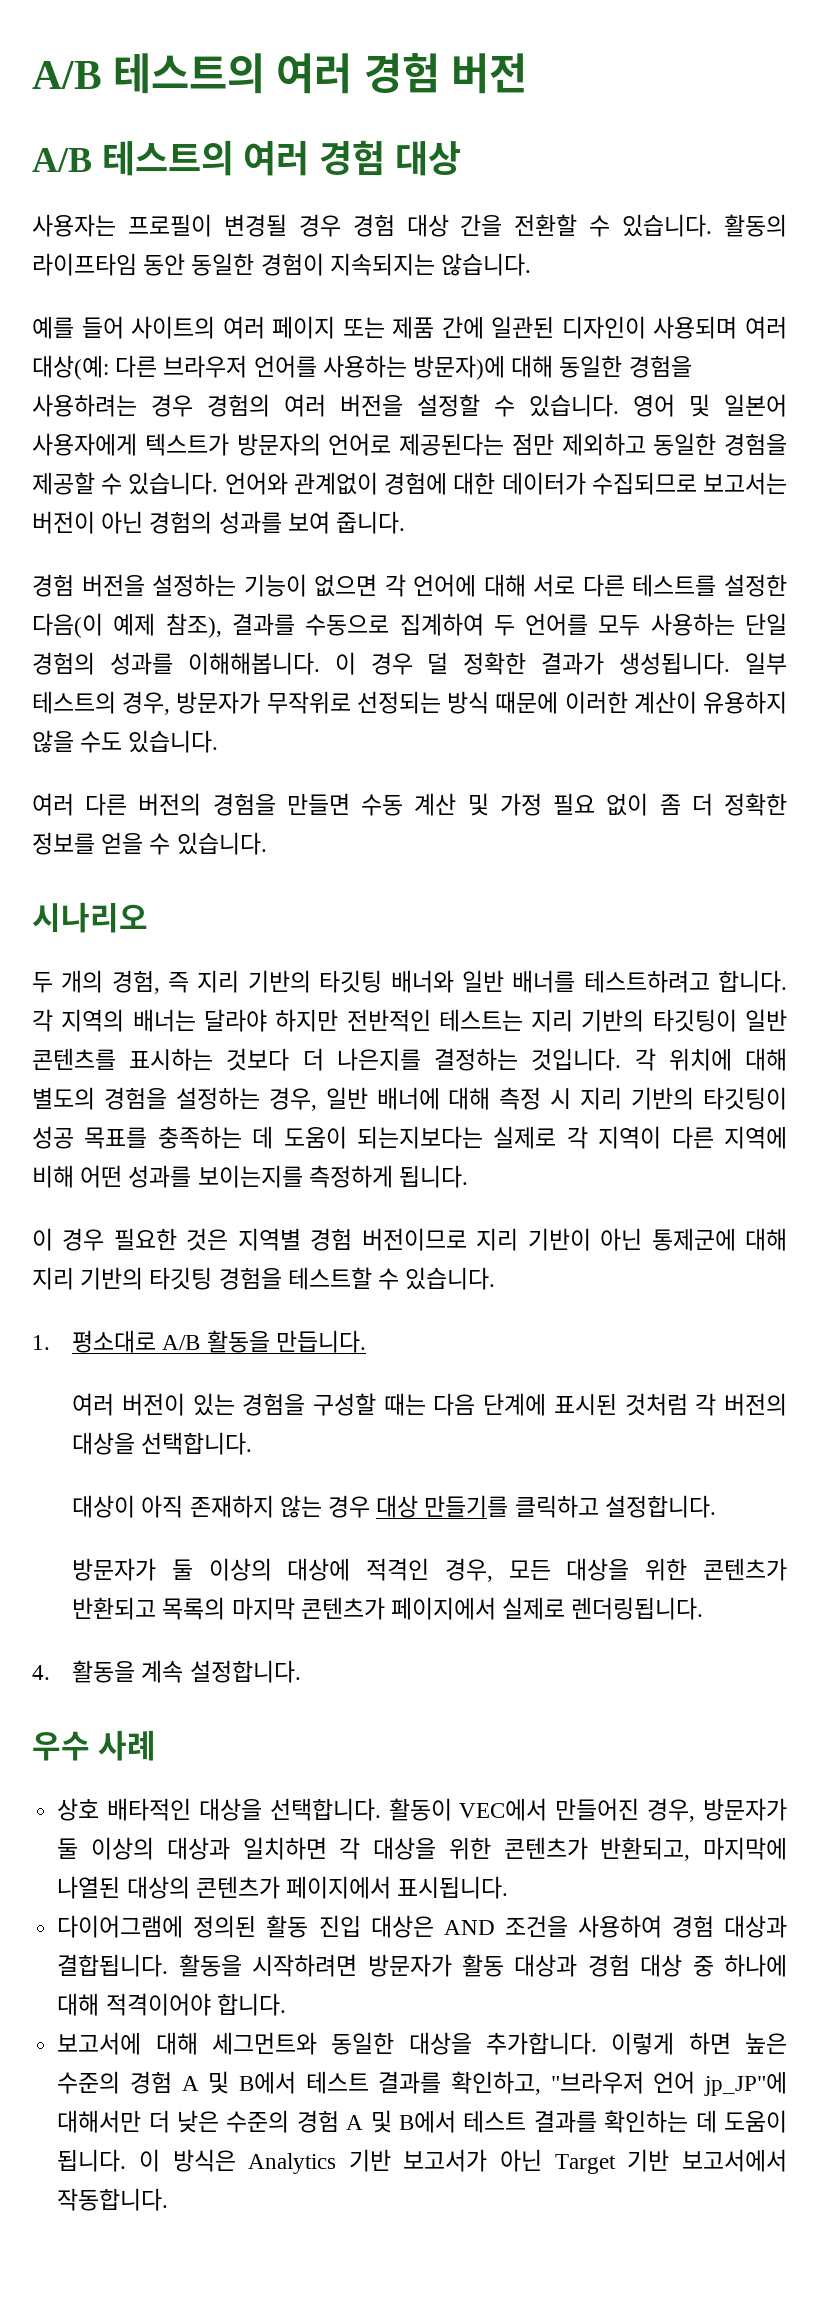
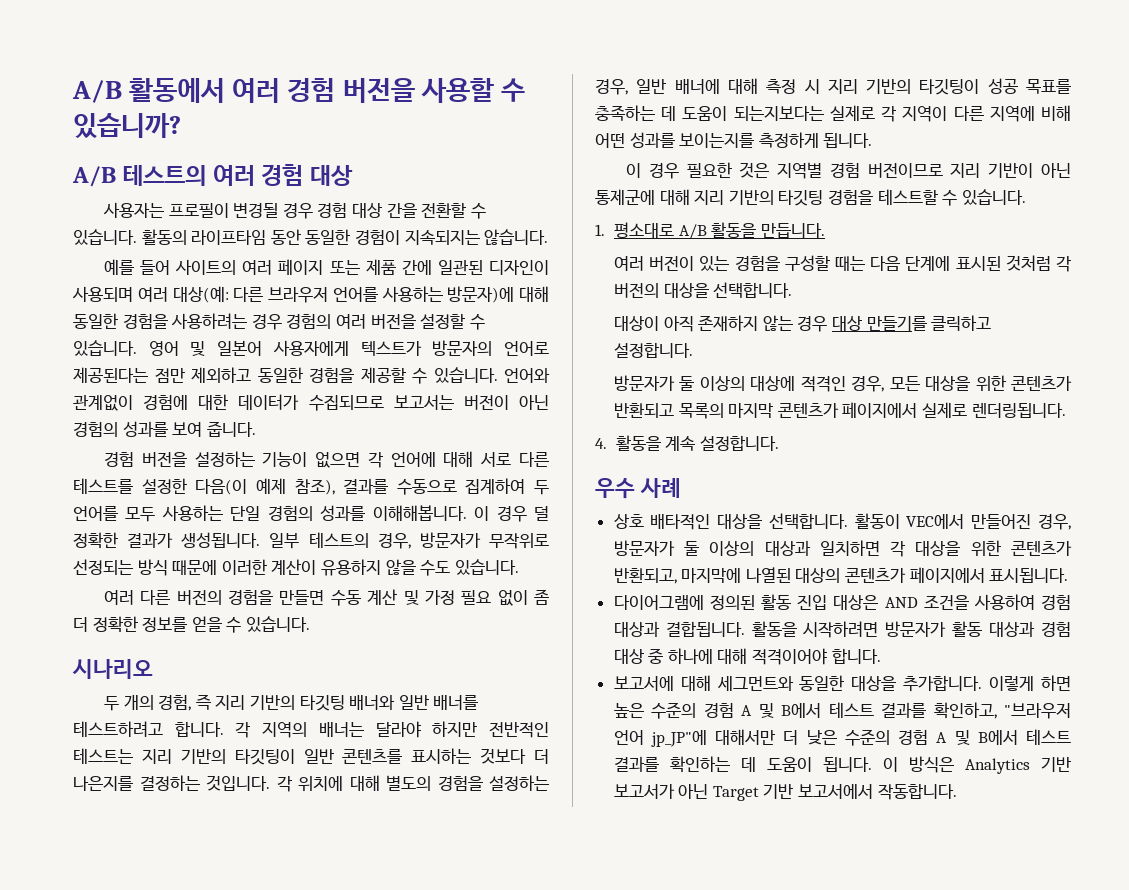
[32,53,527,94] A/B 테스트의 여러 경험 버전 -> [72,78,525,103] [73,113,181,139] A/B 활동에서 여러 경험 버전을 사용할 수 있습니까?

